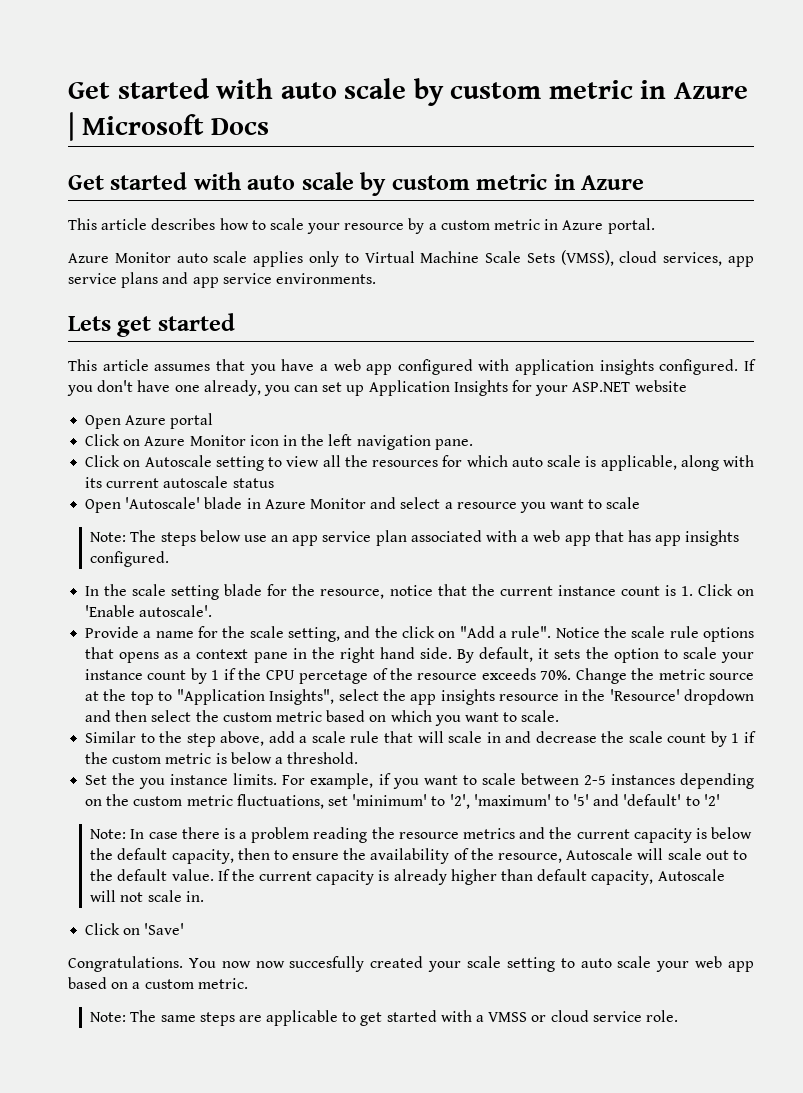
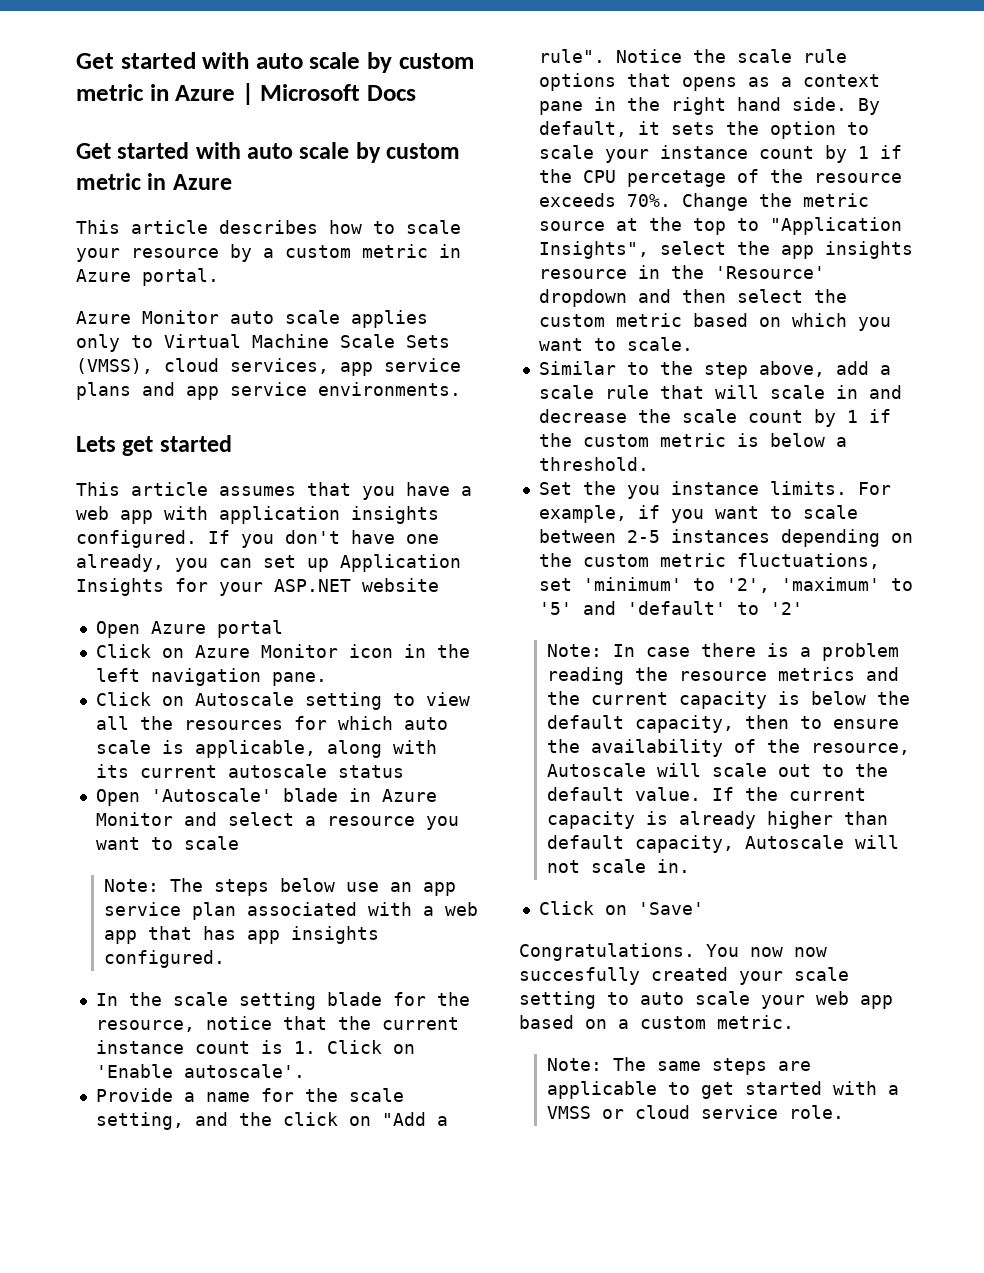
[397,359,473,375] configured -> (153, 517) none

